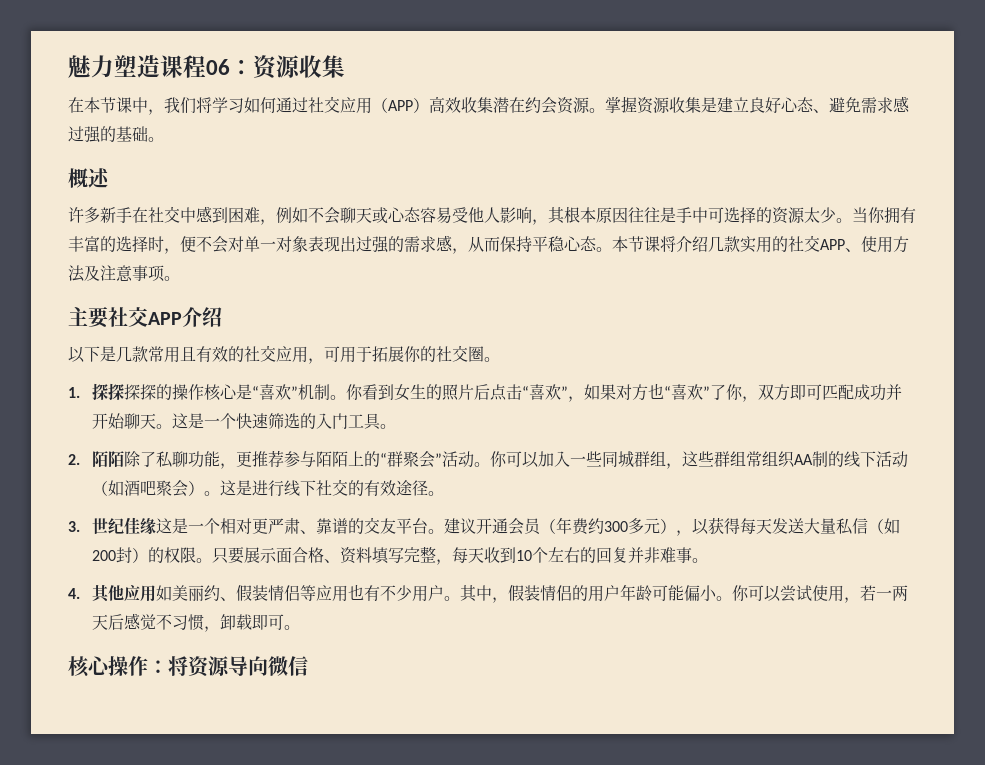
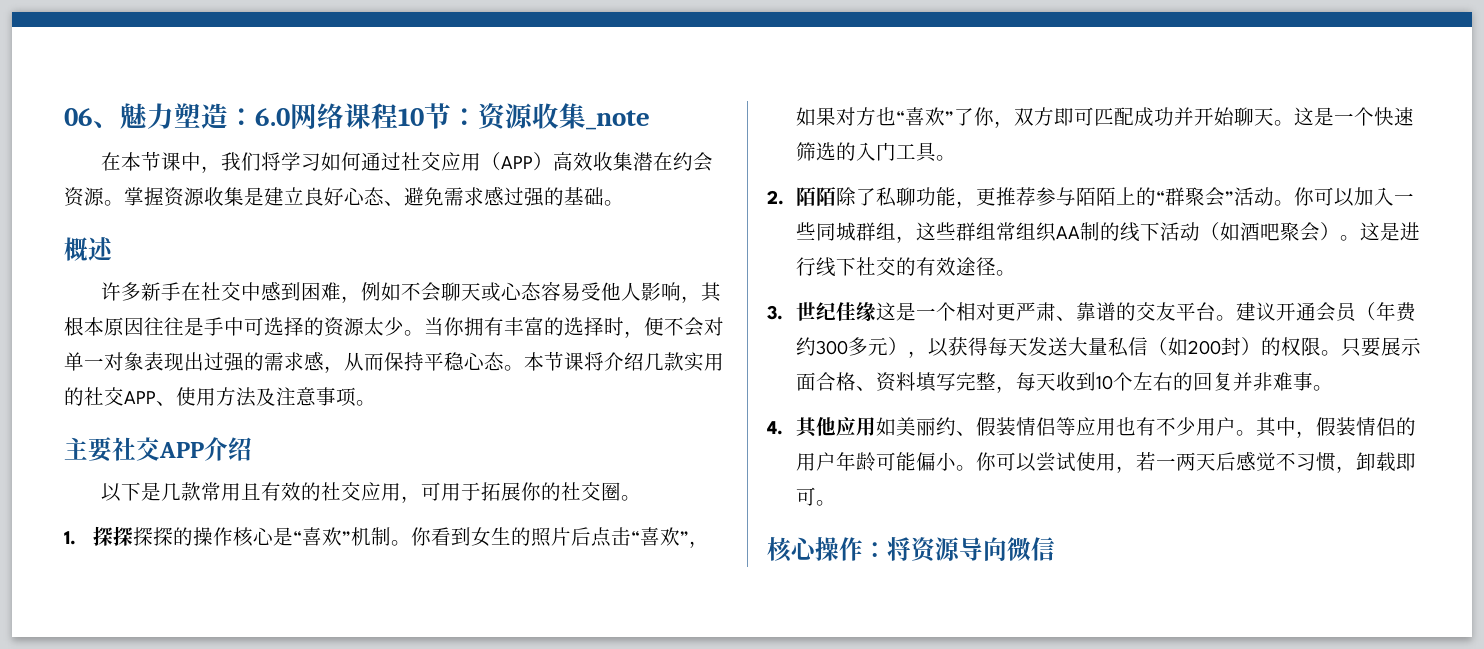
(68, 66) none -> [64,108,120,128] 06、
[160,55,230,78] 课程06 -> [228,103,451,129] ：6.0网络课程10节
(345, 66) none -> [586,110,650,130] _note

